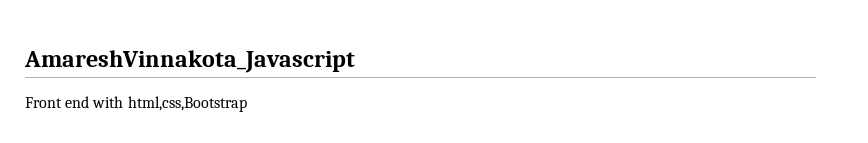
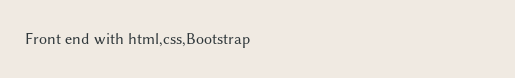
[24,50,355,73] AmareshVinnakota_Javascript // -> (25, 38) none

